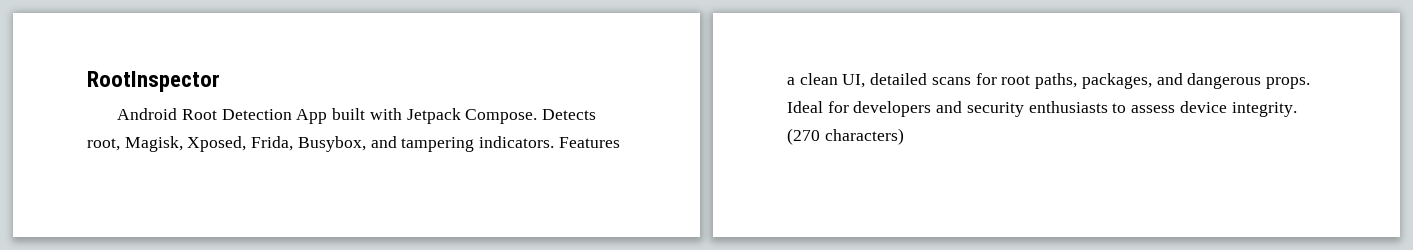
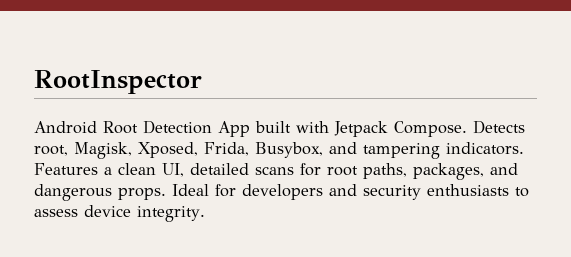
[787,128,904,145] (270 characters) -> (205, 214) none

